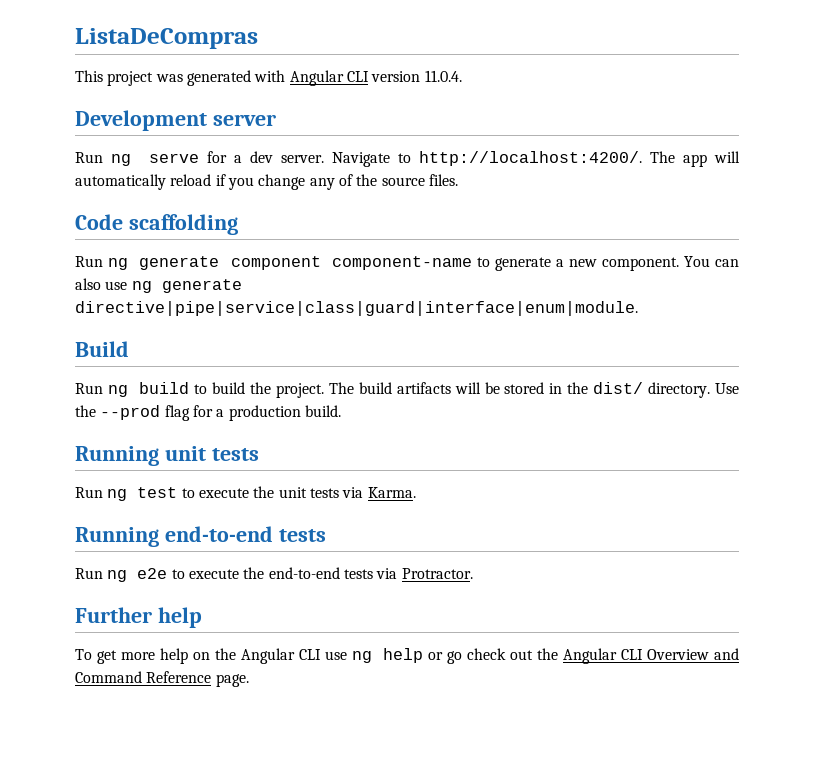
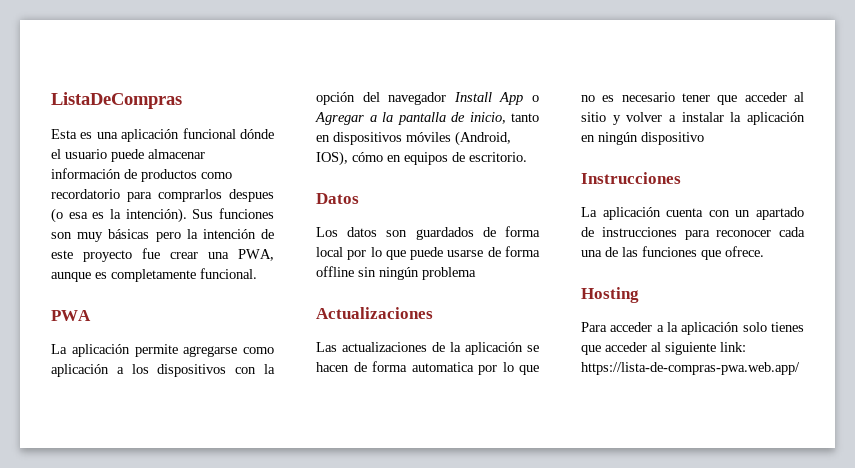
[75,70,462,86] [75,110,276,131] [75,151,741,167] [75,174,458,190] [75,214,238,235] [75,256,739,271] [75,278,242,293] [75,301,638,316] [75,341,129,357] [75,382,739,398] [75,405,341,421] [75,446,259,466] [75,486,416,501] [75,526,326,547] [75,567,473,582] [75,607,202,628] [75,648,739,664] [75,671,249,687] This project was generated with Angular CLI version 11.0.4. // Development server // Run ng serve for a dev server. Navigate to http://localhost:4200/. The app will automatically reload if you change any of the source files. // Code scaffolding // Run ng generate component component-name to generate a new component. You can also use ng generate directive|pipe|service|class|guard|interface|enum|module. // Build // Run ng build to build the project. The build artifacts will be stored in the dist/ directory. Use the --prod flag for a production build. // Running unit tests // Run ng test to execute the unit tests via Karma. // Running end-to-end tests // Run ng e2e to execute the end-to-end tests via Protractor. // Further help // To get more help on the Angular CLI use ng help or go check out the Angular CLI Overview and Command Reference page. -> [51,128,274,142] [51,149,205,162] [51,168,232,182] [51,189,274,202] [51,208,274,223] [51,229,274,242] [51,248,274,262] [51,268,257,282] [51,310,91,321] [51,344,274,357] [51,364,275,377] [316,92,539,105] [315,112,539,125] [316,131,511,146] [316,151,527,166] [316,193,359,204] [316,226,540,240] [316,246,540,260] [316,266,476,280] [316,307,433,319] [316,342,539,355] [316,361,539,375] [581,92,804,105] [581,112,805,125] [581,132,704,145] [581,172,681,184] [581,207,804,220] [581,227,805,240] [581,246,764,260] [581,287,639,303] [581,322,804,335] [581,342,746,355] [581,362,800,375] Esta es una aplicación funcional dónde el usuario puede almacenar información de productos como recordatorio para comprarlos despues (o esa es la intención). Sus funciones son muy básicas pero la intención de este proyecto fue crear una PWA, aunque es completamente funcional. // PWA // La aplicación permite agregarse como aplicación a los dispositivos con la opción del navegador Install App o Agregar a la pantalla de inicio, tanto en dispositivos móviles (Android, IOS), cómo en equipos de escritorio. // Datos // Los datos son guardados de forma local por lo que puede usarse de forma offline sin ningún problema // Actualizaciones // Las actualizaciones de la aplicación se hacen de forma automatica por lo que no es necesario tener que acceder al sitio y volver a instalar la aplicación en ningún dispositivo // Instrucciones // La aplicación cuenta con un apartado de instrucciones para reconocer cada una de las funciones que ofrece. // Hosting // Para acceder a la aplicación solo tienes que acceder al siguiente link: https://lista-de-compras-pwa.web.app/

